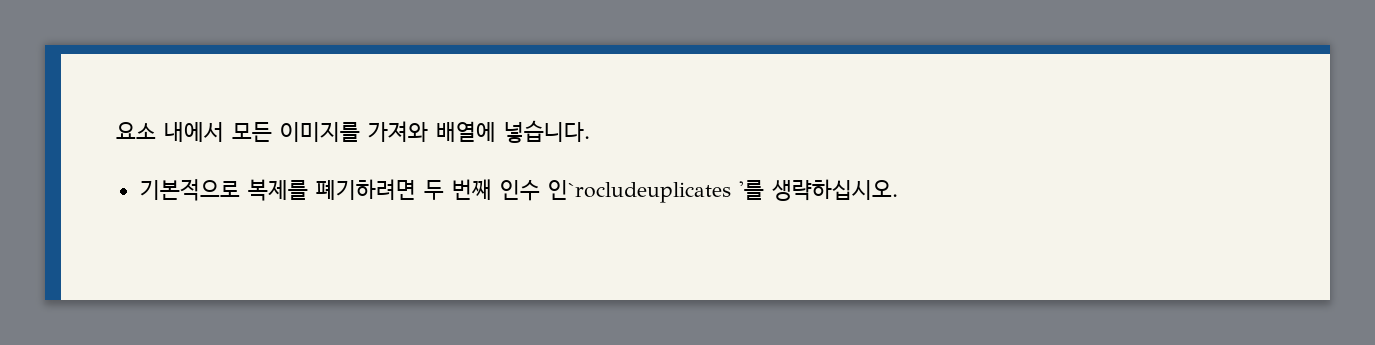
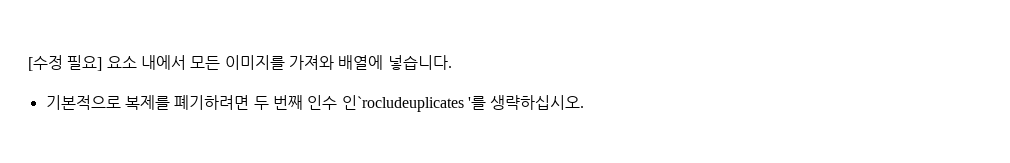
(116, 130) none -> [28,55,103,71] [수정 필요]

